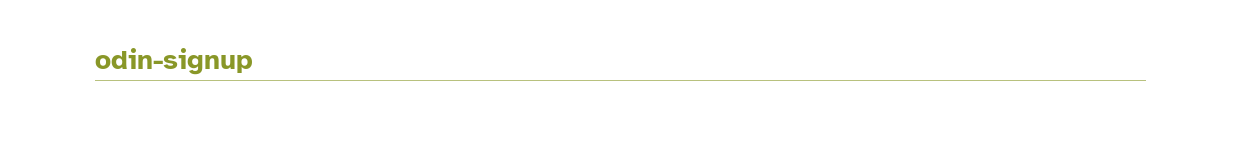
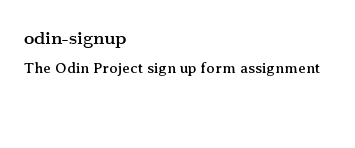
(253, 61) none -> [24,62,321,76] // The Odin Project sign up form assignment

